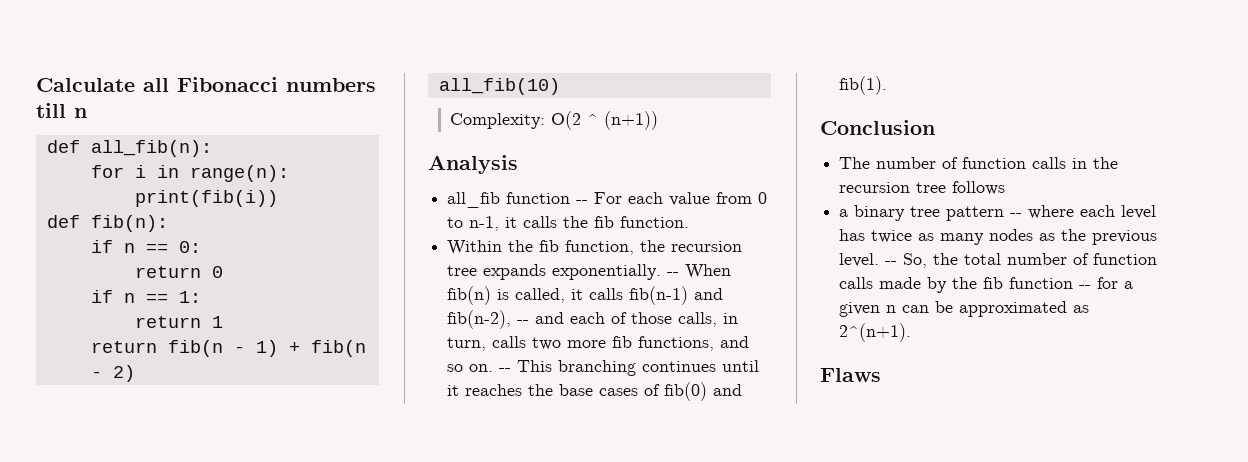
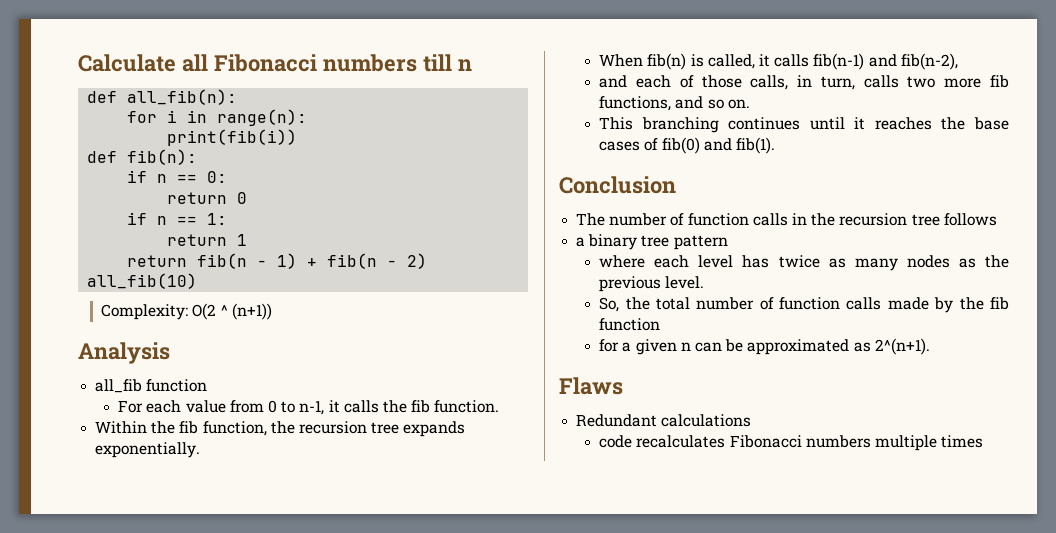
[576,200,589,204] -- -> (208, 385) //
[667,272,680,276] -- -> (201, 450) //
[517,320,530,324] -- -> (958, 61) //
[499,368,512,372] -- -> (750, 104) //
[1010,213,1023,217] -- -> (728, 242) //
[885,261,898,265] -- -> (705, 282) //
[1079,285,1092,289] -- -> (661, 324) //
(881, 375) none -> [576,414,752,427] [599,435,984,451] // Redundant calculations // code recalculates Fibonacci numbers multiple times

